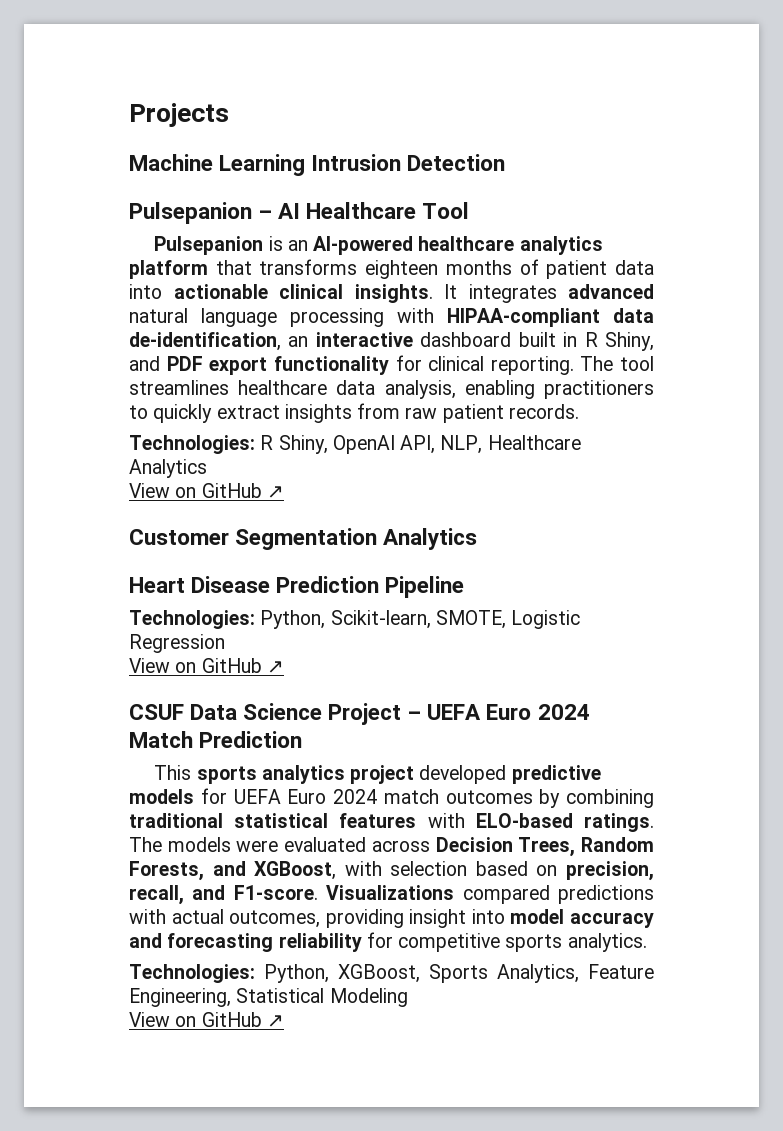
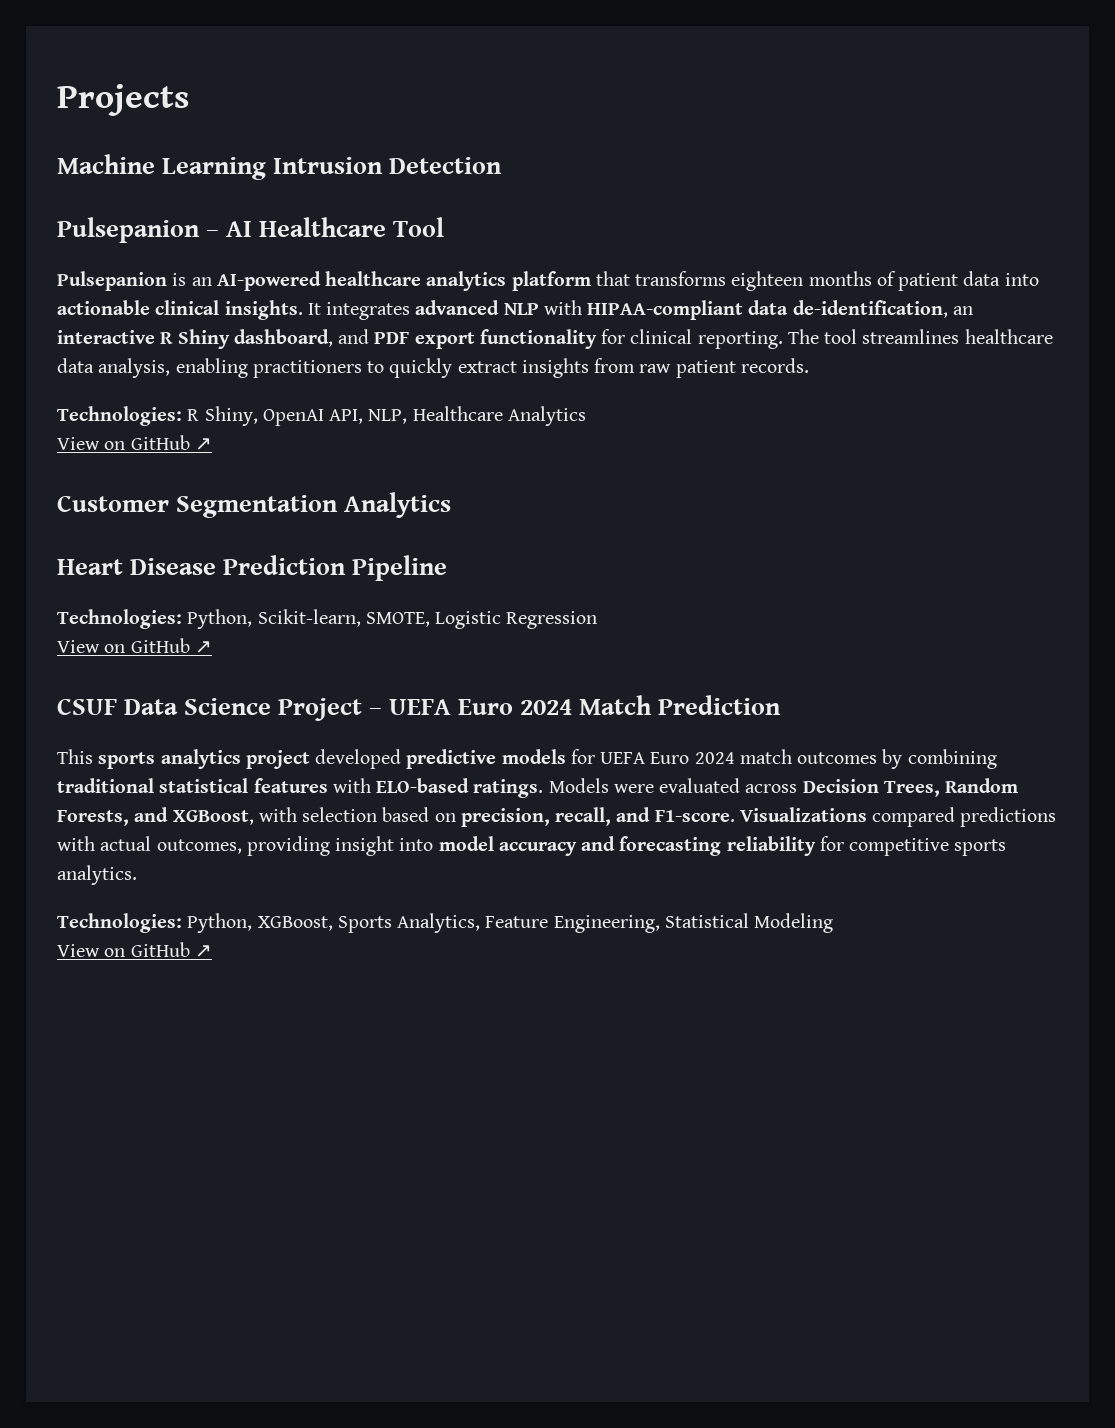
[129,308,384,327] natural language processing -> [503,303,539,315] NLP
[420,332,654,351] dashboard built in R Shiny, -> [160,329,333,349] R Shiny dashboard,
[129,837,231,852] The models -> [548,778,609,793] Models

